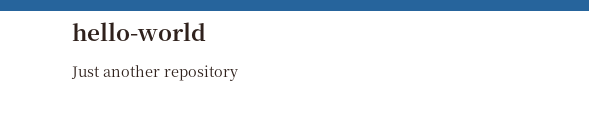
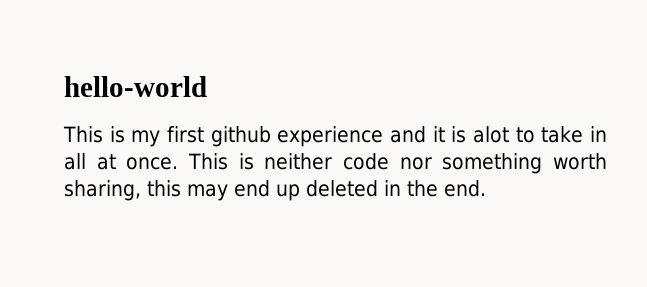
[71,65,238,81] Just another repository -> [63,126,607,147] [64,153,607,174] [64,180,486,201] This is my first github experience and it is alot to take in all at once. This is neither code nor something worth sharing, this may end up deleted in the end.

